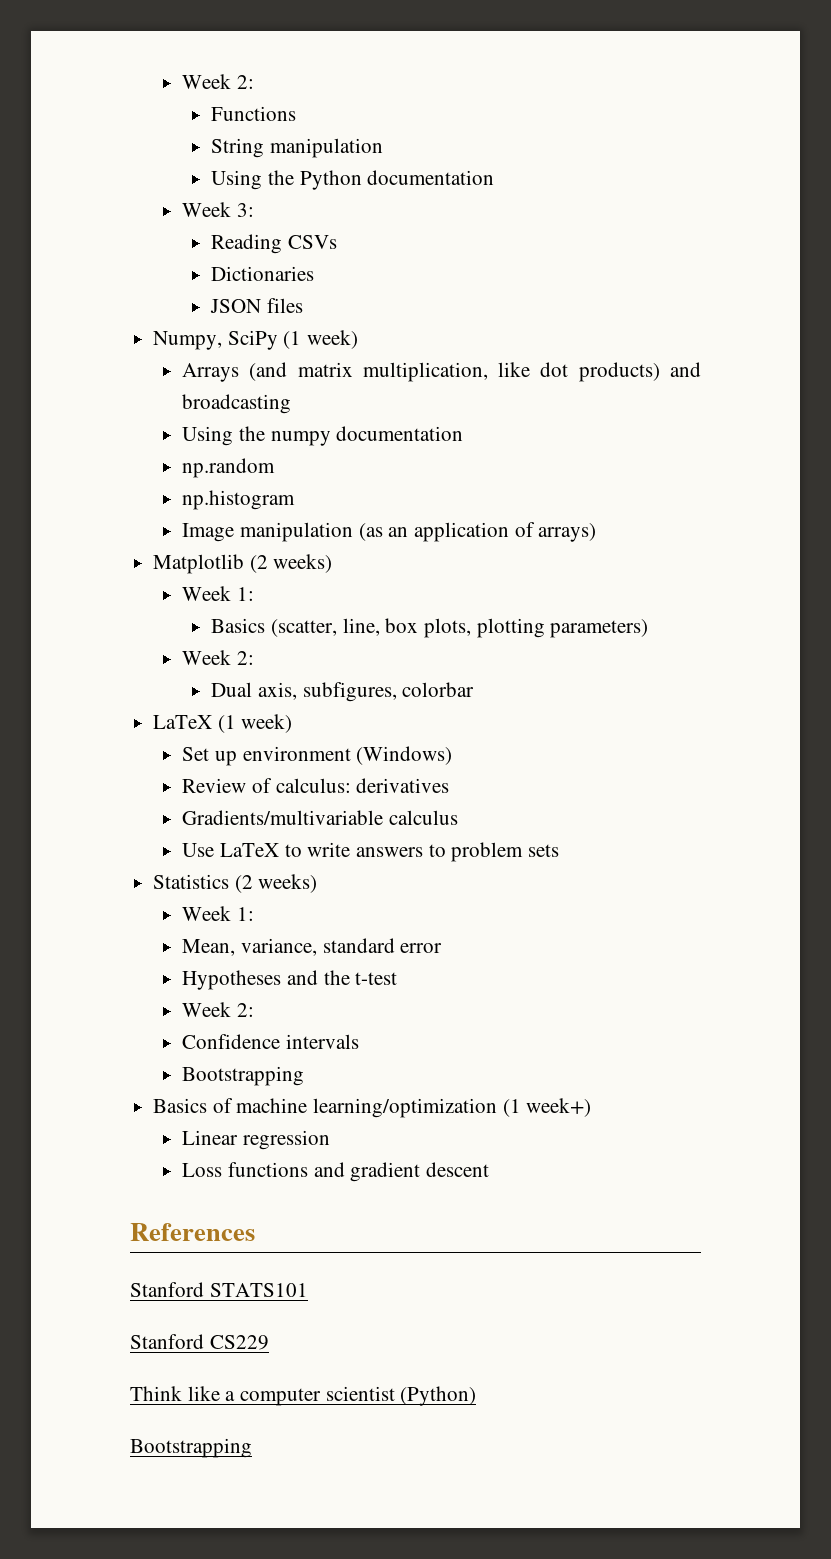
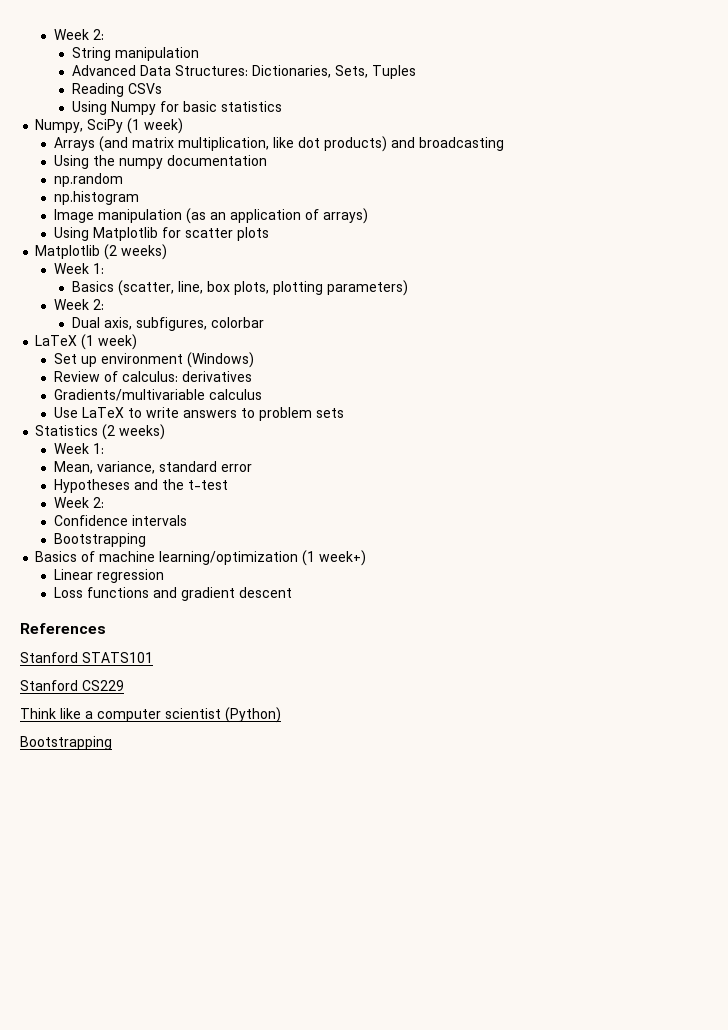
[182,74,254,89] [211,106,297,121] Week 2: // Functions -> [53,29,104,40] Week 2:
[211,170,495,190] [182,202,254,217] [211,234,337,254] [211,266,315,281] [210,298,303,313] Using the Python documentation // Week 3: // Reading CSVs // Dictionaries // JSON files -> [71,65,416,79] [71,83,162,97] [71,101,282,115] Advanced Data Structures: Dictionaries, Sets, Tuples // Reading CSVs // Using Numpy for basic statistics
(597, 532) none -> [53,227,269,241] // Using Matplotlib for scatter plots

